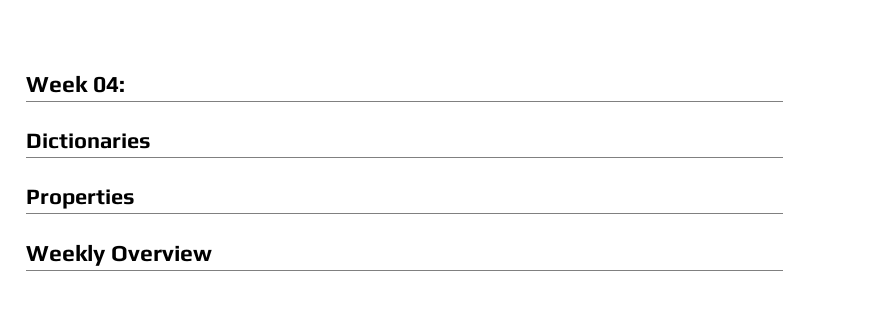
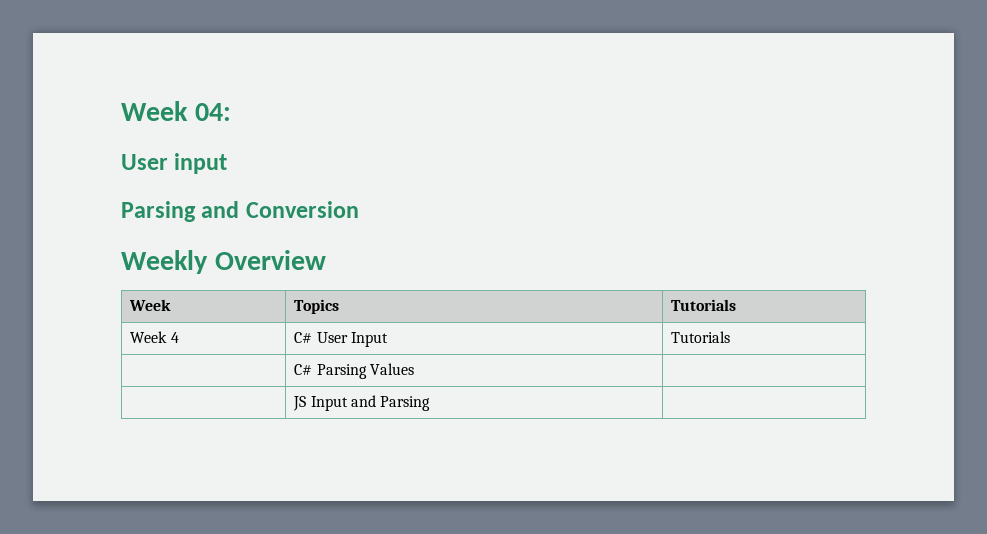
[26,133,151,149] [26,189,135,209] [26,244,213,266] Dictionaries // Properties // Weekly Overview -> [121,153,228,174] [121,201,359,222] [121,250,326,274] [129,299,172,311] [294,299,340,314] [671,299,737,311] [130,331,179,343] [294,332,388,347] [671,331,731,343] [294,363,414,379] [293,395,430,411] User input // Parsing and Conversion // Weekly Overview // Week | Topics | Tutorials // Week 4 | C# User Input | Tutorials // | C# Parsing Values | // | JS Input and Parsing |

